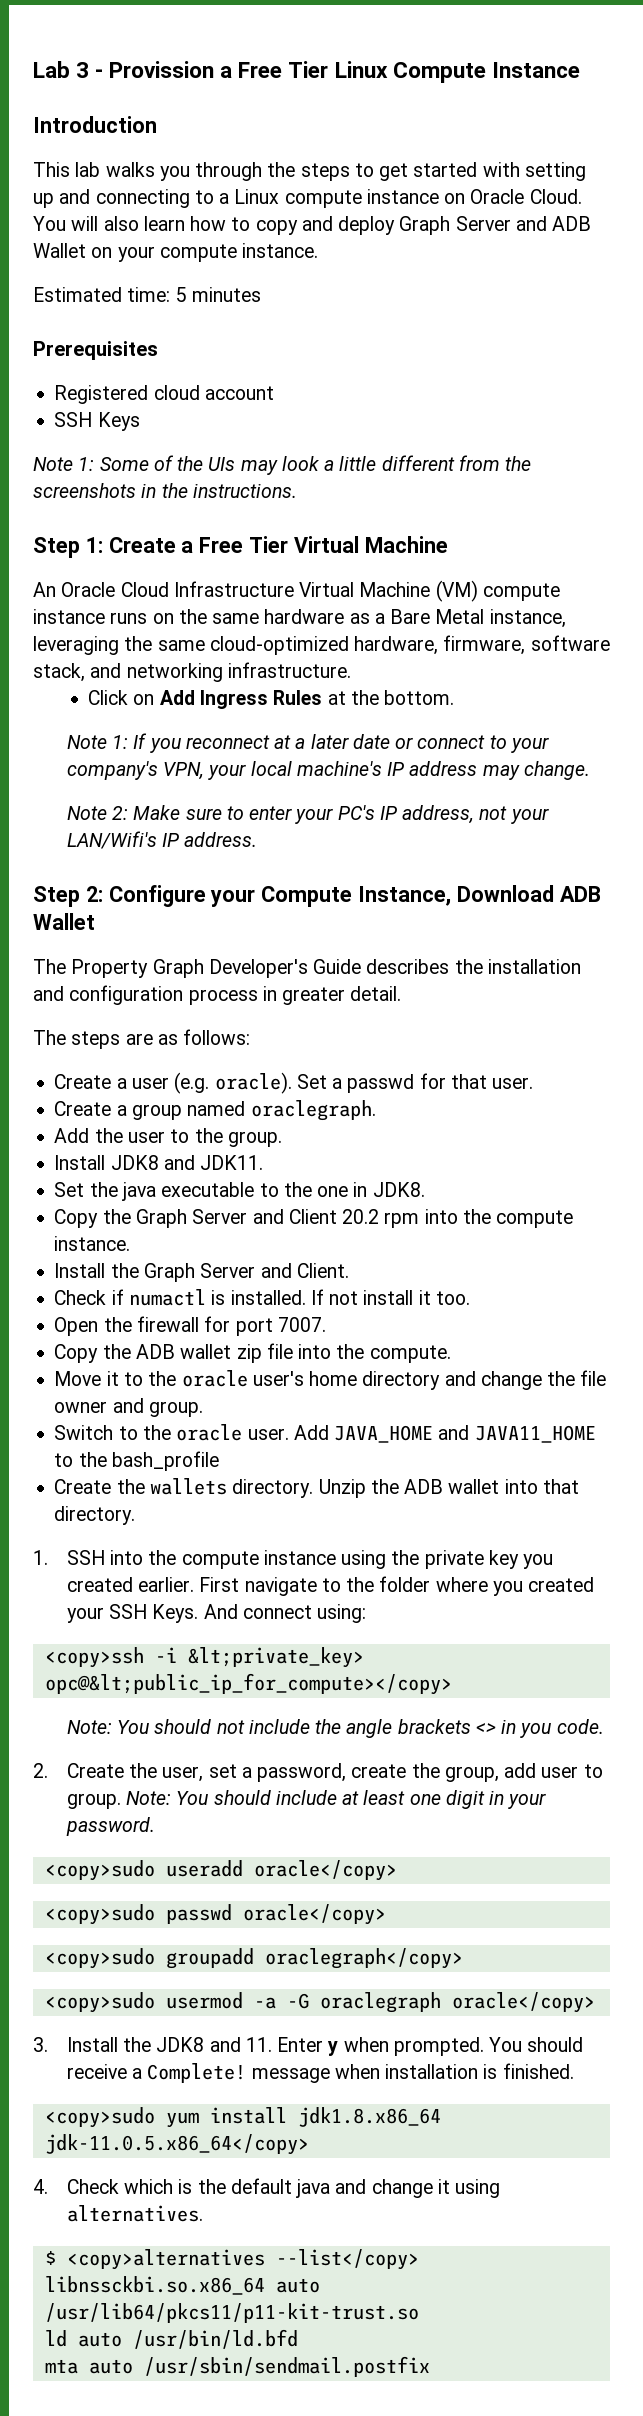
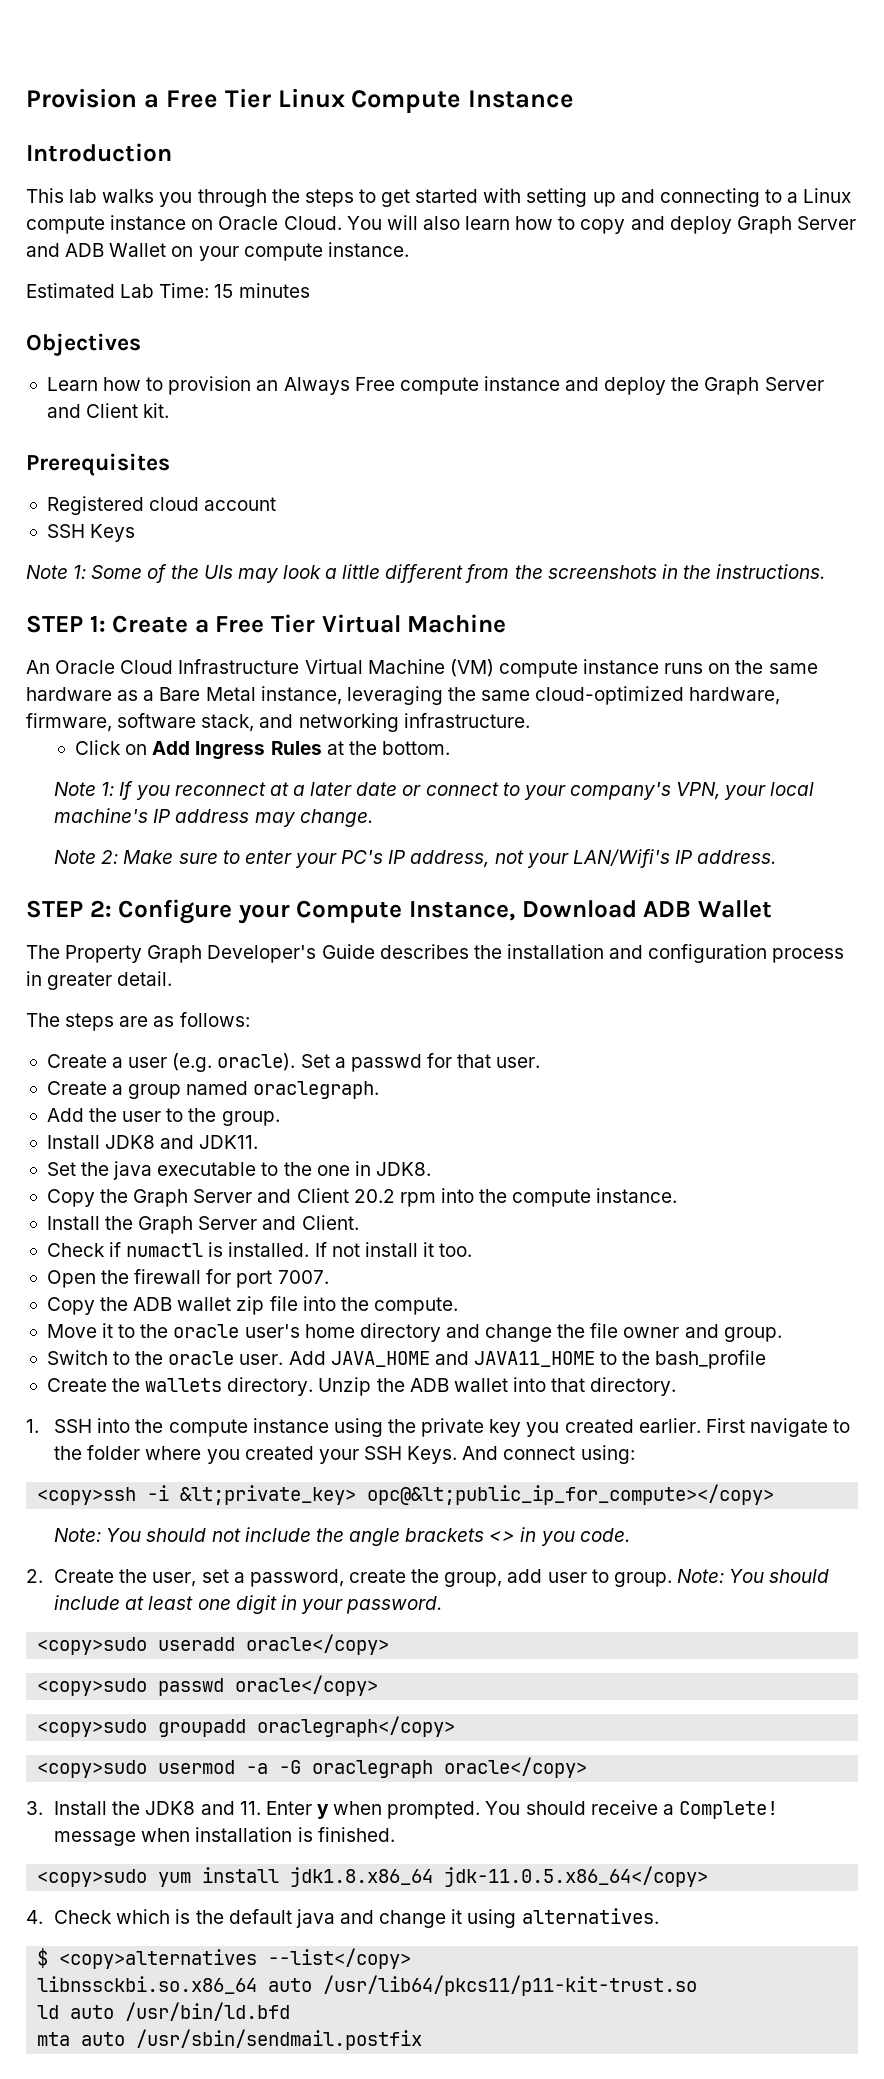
[33,61,215,78] Lab 3 - Provission -> [26,88,137,108] Provision
[127,287,261,302] time: 5 minutes -> [120,283,310,298] [26,333,141,356] [46,376,824,395] [46,403,170,418] Lab Time: 15 minutes // Objectives // Learn how to provision an Always Free compute instance and deploy the Graph Server and Client kit.
[33,537,80,558] Step -> [26,615,83,633] STEP
[33,886,80,907] Step -> [26,900,83,918] STEP

